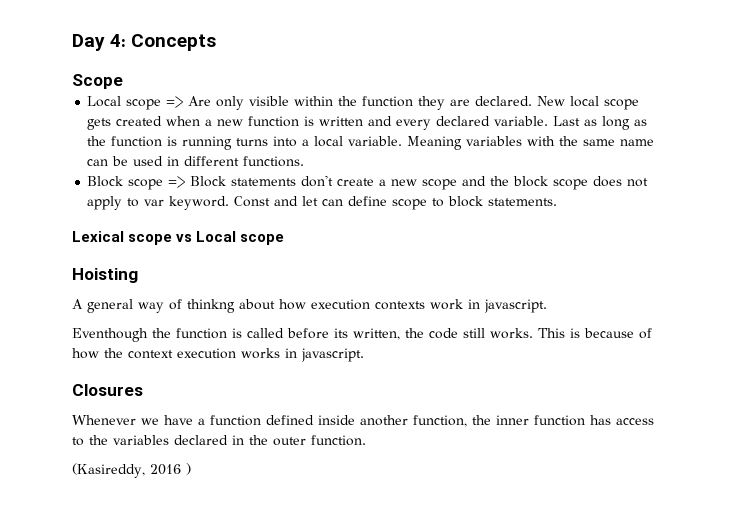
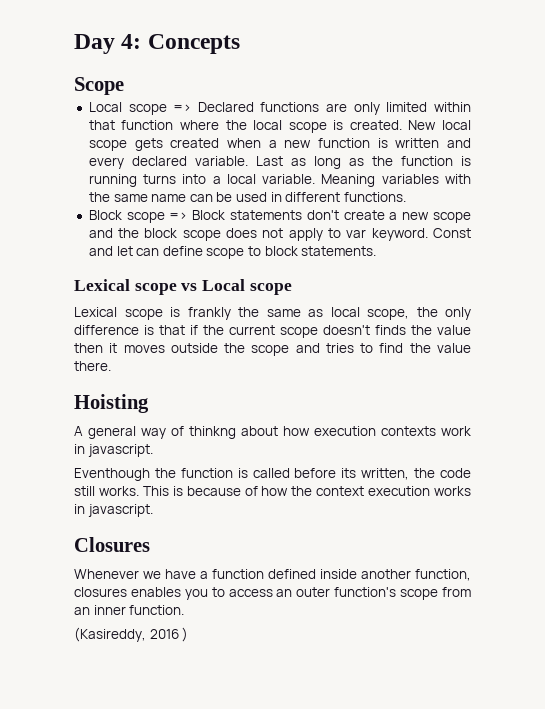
[188,96,533,110] Are only visible within the function they are declared. -> [197,102,471,115] [88,120,402,133] Declared functions are only limited within that function where the local scope is created.
(285, 239) none -> [74,307,471,320] [74,325,471,338] [74,343,471,356] [74,361,111,371] // Lexical scope is frankly the same as local scope, the only difference is that if the current scope doesn't finds the value then it moves outside the scope and tries to find the value there.
[472,415,654,426] [72,435,306,446] the inner function has access to the variables declared in the outer -> [74,587,472,600] [74,605,126,615] closures enables you to access an outer function's scope from an inner

